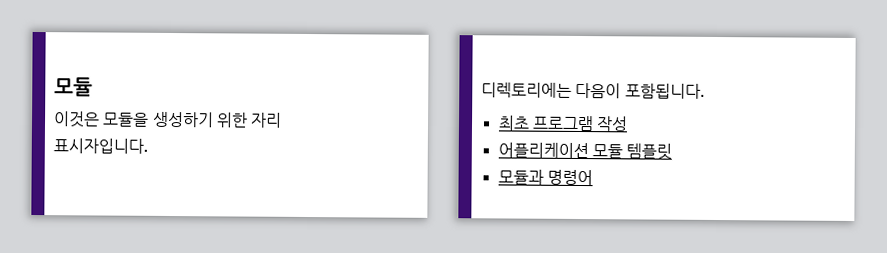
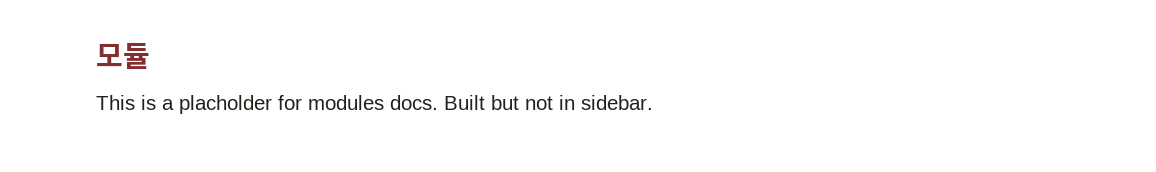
[53,111,283,128] [53,138,148,154] [481,82,705,99] [497,115,629,132] [497,142,673,160] [497,169,593,186] 이것은 모듈을 생성하기 위한 자리 표시자입니다. // 디렉토리에는 다음이 포함됩니다. // 최초 프로그램 작성 // 어플리케이션 모듈 템플릿 // 모듈과 명령어 -> [96,95,653,114] This is a placholder for modules docs. Built but not in sidebar.

